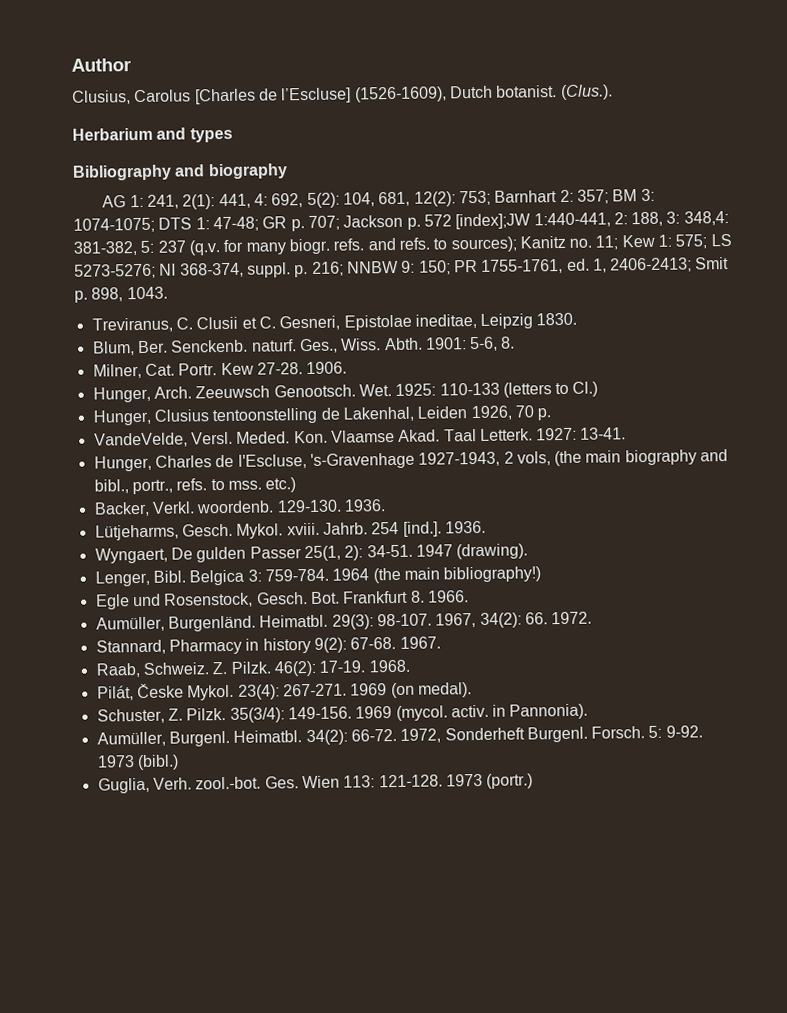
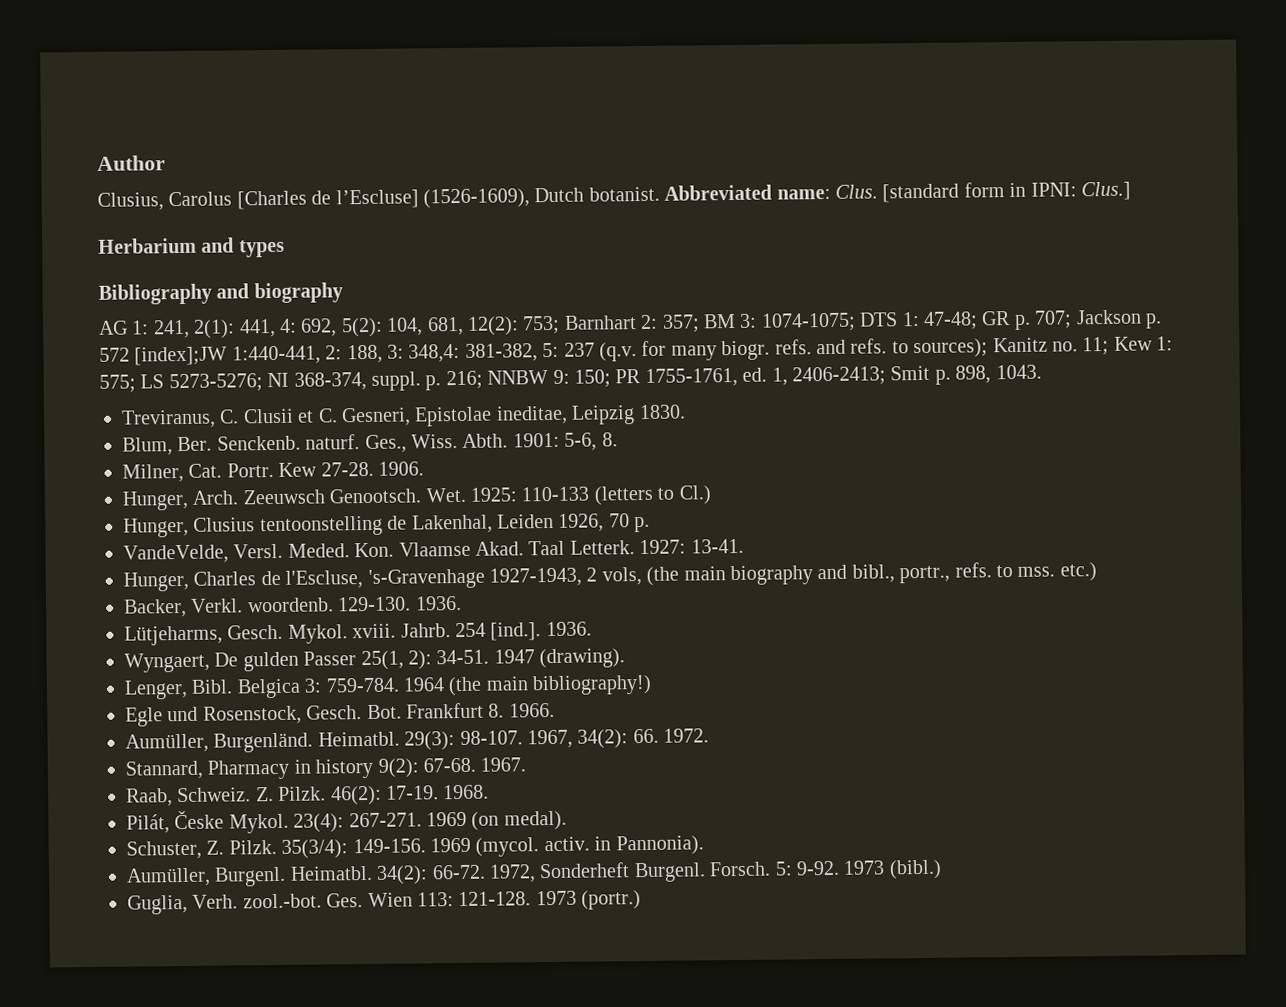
[560,84,613,100] (Clus.). -> [664,181,1131,203] Abbreviated name: Clus. [standard form in IPNI: Clus.]

